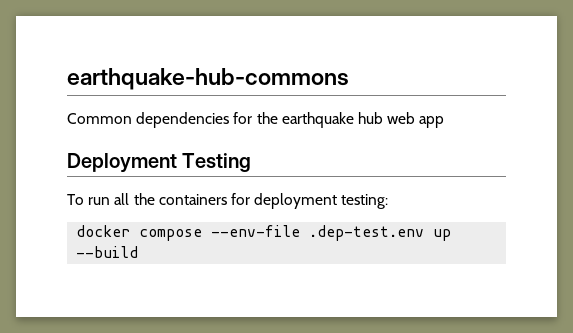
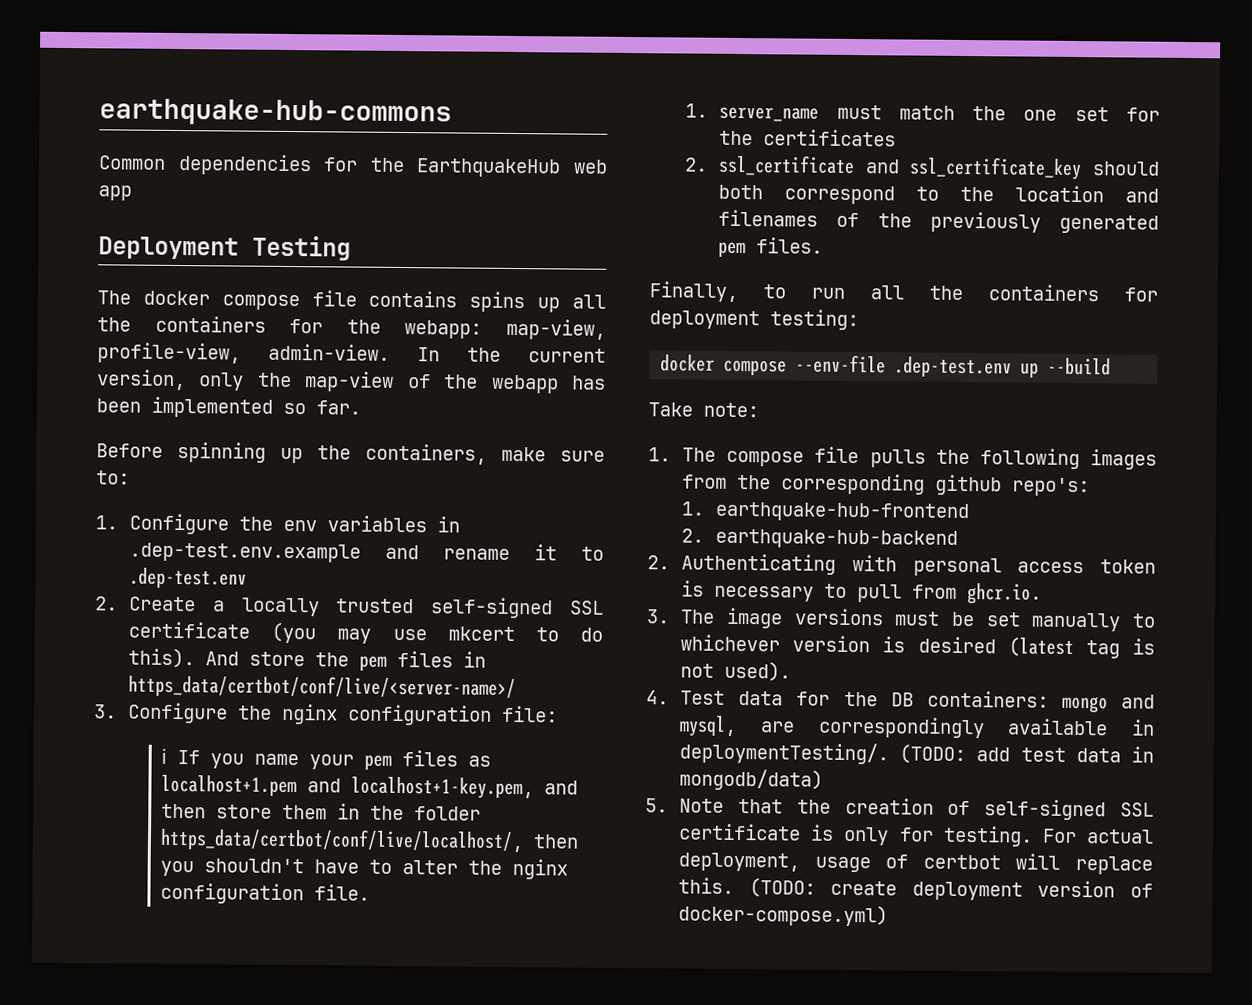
[281,112,383,128] earthquake hub -> [416,158,562,178] EarthquakeHub
[67,194,84,205] To -> [97,290,606,313] [97,315,606,340] [97,342,606,364] [96,369,606,394] [96,396,361,418] [96,442,605,465] [96,470,130,485] [95,513,461,535] [129,542,604,563] [129,567,248,589] [95,596,604,619] [128,621,603,644] [128,648,487,671] [128,674,517,700] [94,702,559,726] [161,748,492,770] [161,774,579,800] [161,803,482,821] [160,827,580,853] [160,858,569,880] [160,882,371,905] [685,103,1160,122] [719,129,897,147] [684,154,1160,181] [718,184,1159,205] [718,209,1159,234] [718,237,824,258] [649,281,786,302] The docker compose file contains spins up all the containers for the webapp: map-view, profile-view, admin-view. In the current version, only the map-view of the webapp has been implemented so far. // Before spinning up the containers, make sure to: // 1. Configure the env variables in .dep-test.env.example and rename it to .dep-test.env // 2. Create a locally trusted self-signed SSL certificate (you may use mkcert to do this). And store the pem files in https_data/certbot/conf/live/<server-name>/ // 3. Configure the nginx configuration file: // ℹ If you name your pem files as localhost+1.pem and localhost+1-key.pem, and then store them in the folder https_data/certbot/conf/live/localhost/, then you shouldn't have to alter the nginx configuration file. // 1. server_name must match the one set for the certificates // 2. ssl_certificate and ssl_certificate_key should both correspond to the location and filenames of the previously generated pem files. // Finally, to
(139, 252) none -> [648,402,759,418] [648,446,1157,470] [682,473,1091,497] [681,501,970,523] [681,528,959,549] [647,553,1156,577] [681,580,1043,605] [646,607,1156,632] [680,634,1155,659] [680,661,792,682] [646,690,1155,714] [679,715,1155,739] [679,741,1154,765] [679,768,824,791] [645,797,1154,821] [679,823,1154,847] [678,852,1153,875] [678,877,1153,901] [678,904,889,927] // Take note: // 1. The compose file pulls the following images from the corresponding github repo's: // 1. earthquake-hub-frontend // 2. earthquake-hub-backend // 2. Authenticating with personal access token is necessary to pull from ghcr.io. // 3. The image versions must be set manually to whichever version is desired (latest tag is not used). // 4. Test data for the DB containers: mongo and mysql, are correspondingly available in deploymentTesting/. (TODO: add test data in mongodb/data) // 5. Note that the creation of self-signed SSL certificate is only for testing. For actual deployment, usage of certbot will replace this. (TODO: create deployment version of docker-compose.yml)

